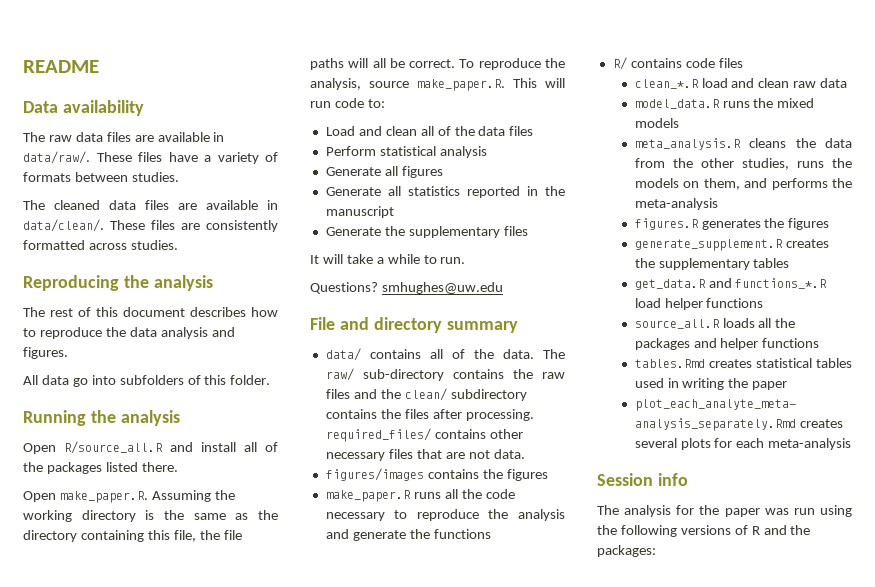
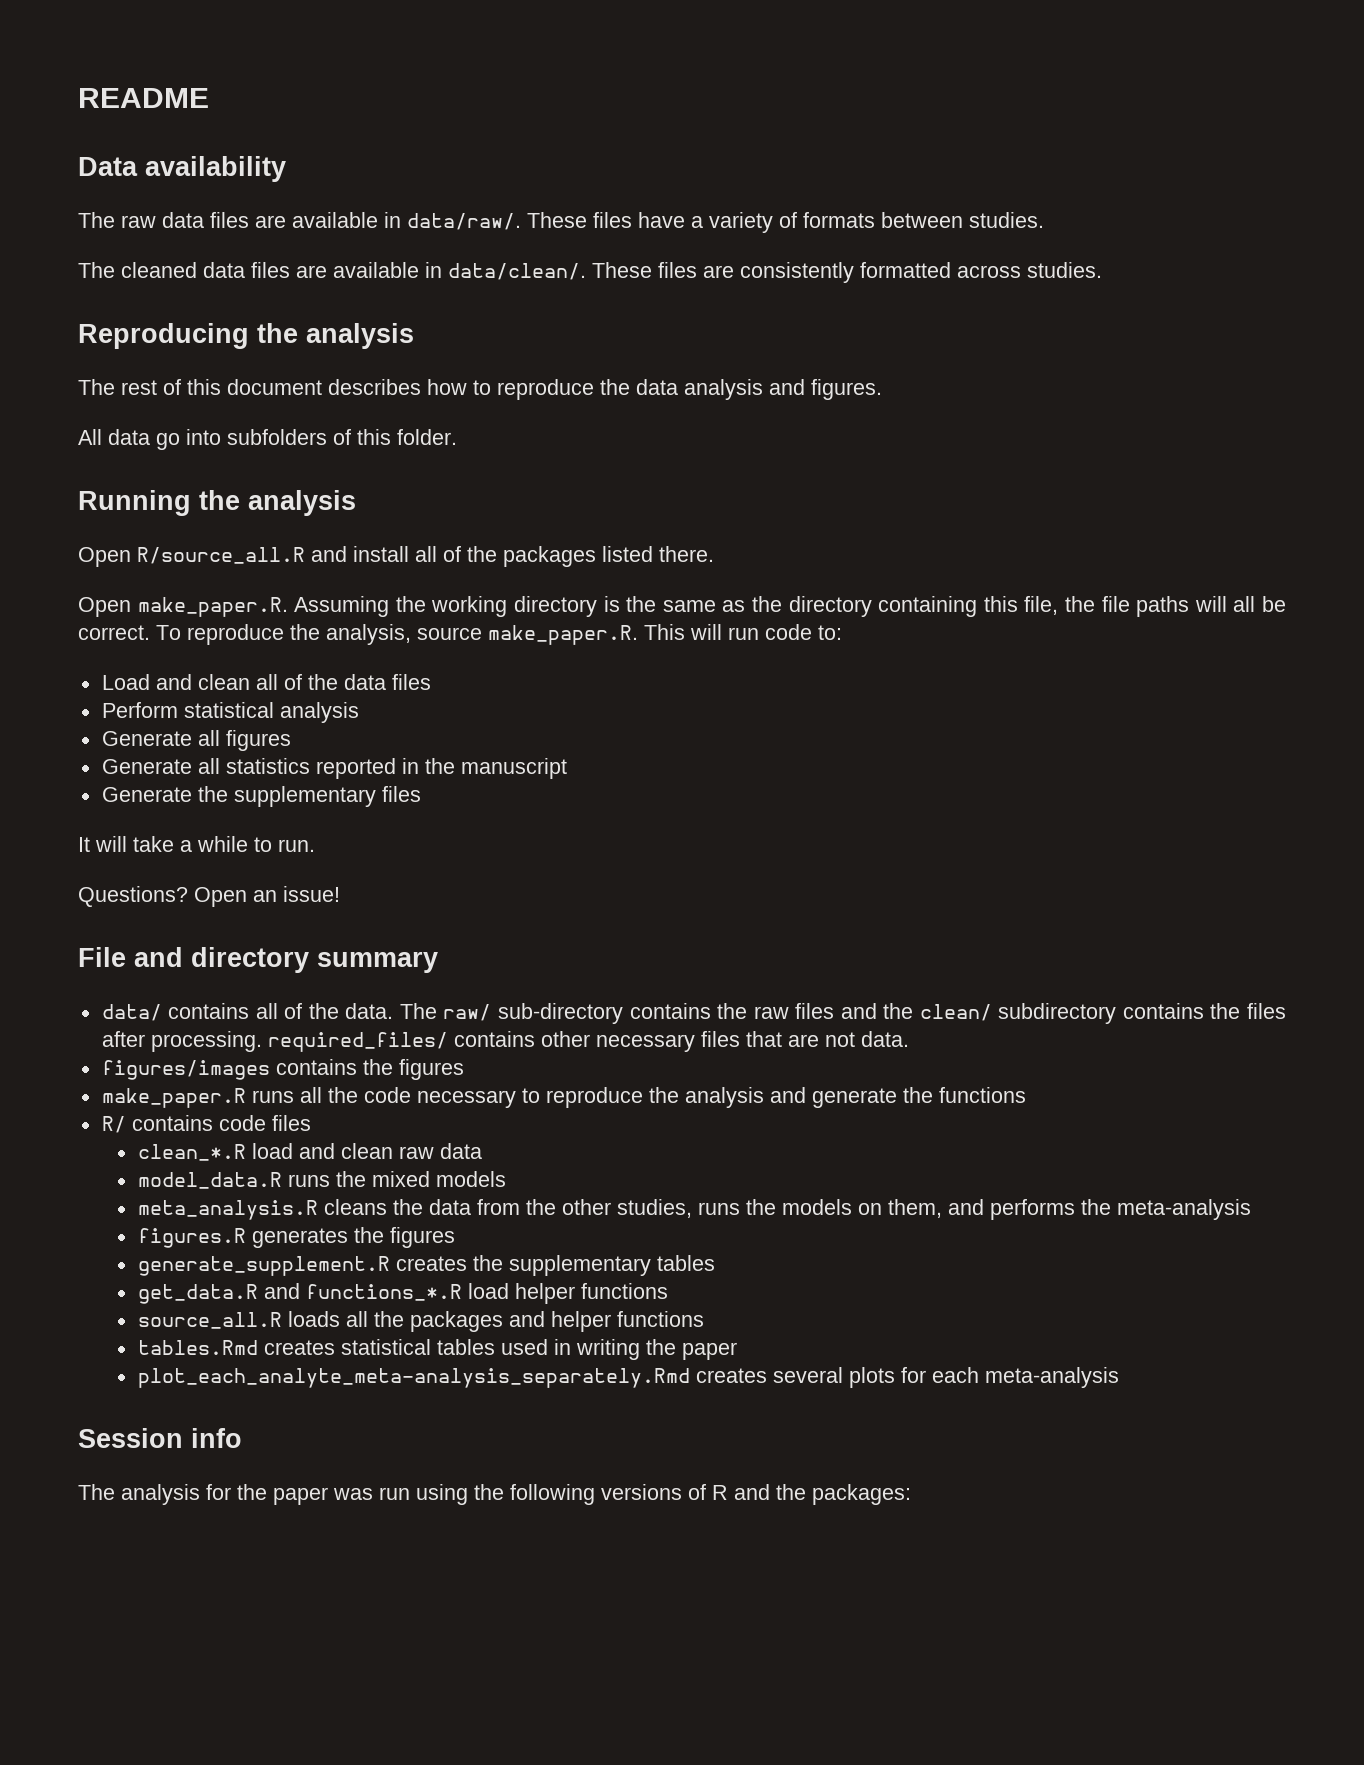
[381,282,503,294] smhughes@uw.edu -> [194,886,340,907] Open an issue!

